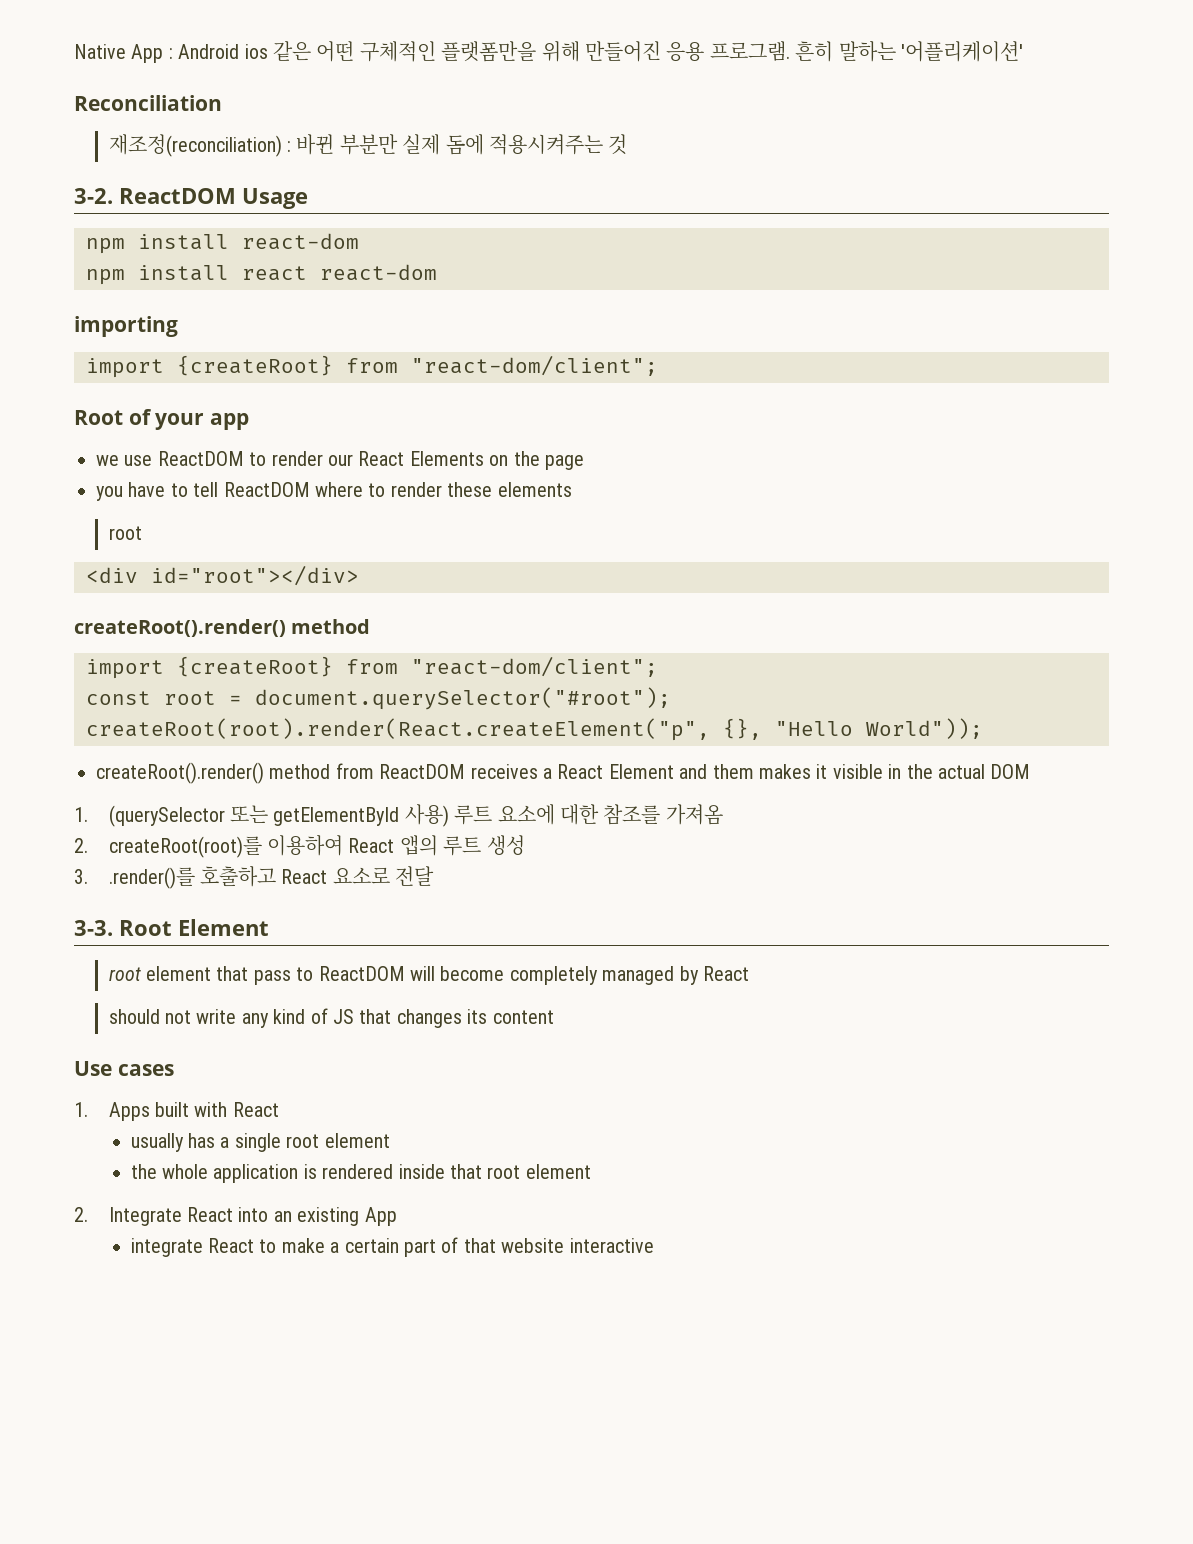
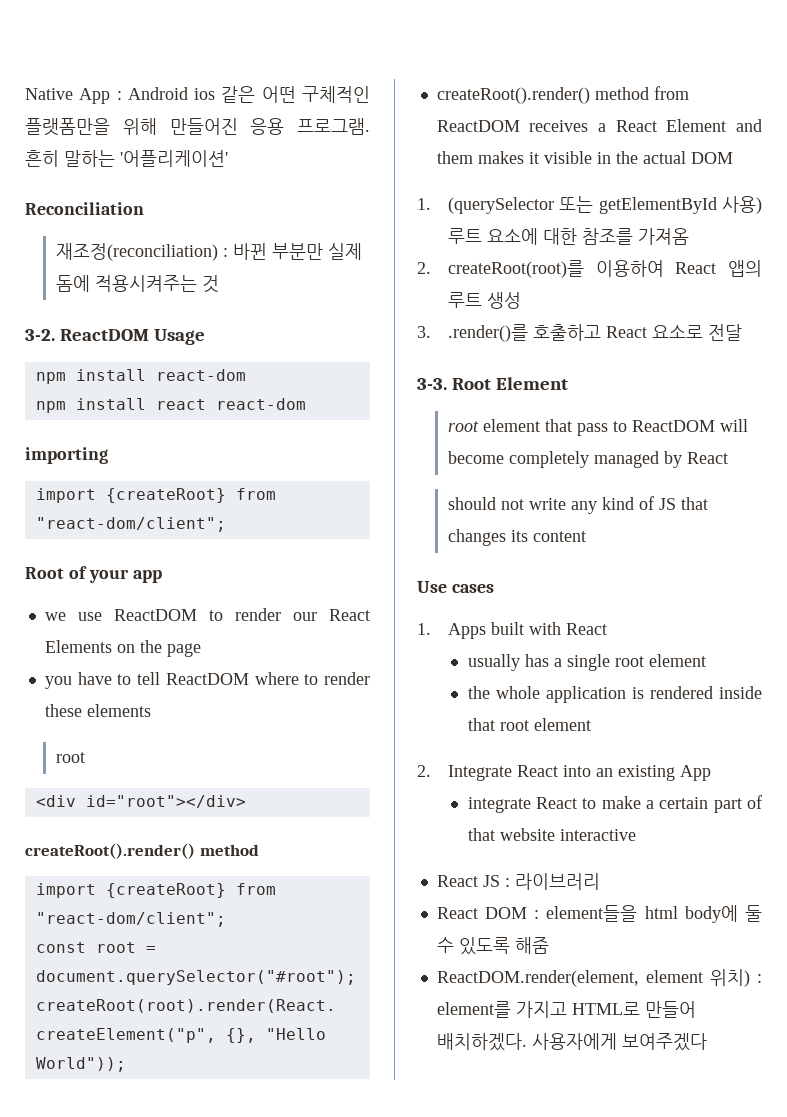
(654, 1245) none -> [436,873,600,890] [436,905,762,923] [436,937,549,955] [436,969,762,987] [436,1001,696,1018] [436,1033,707,1051] // React JS : 라이브러리 // React DOM : element들을 html body에 둘 수 있도록 해줌 // ReactDOM.render(element, element 위치) : element를 가지고 HTML로 만들어 배치하겠다. 사용자에게 보여주겠다

